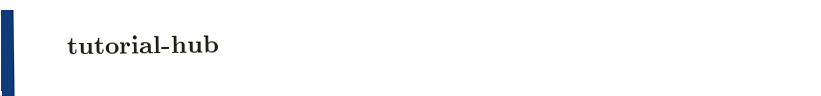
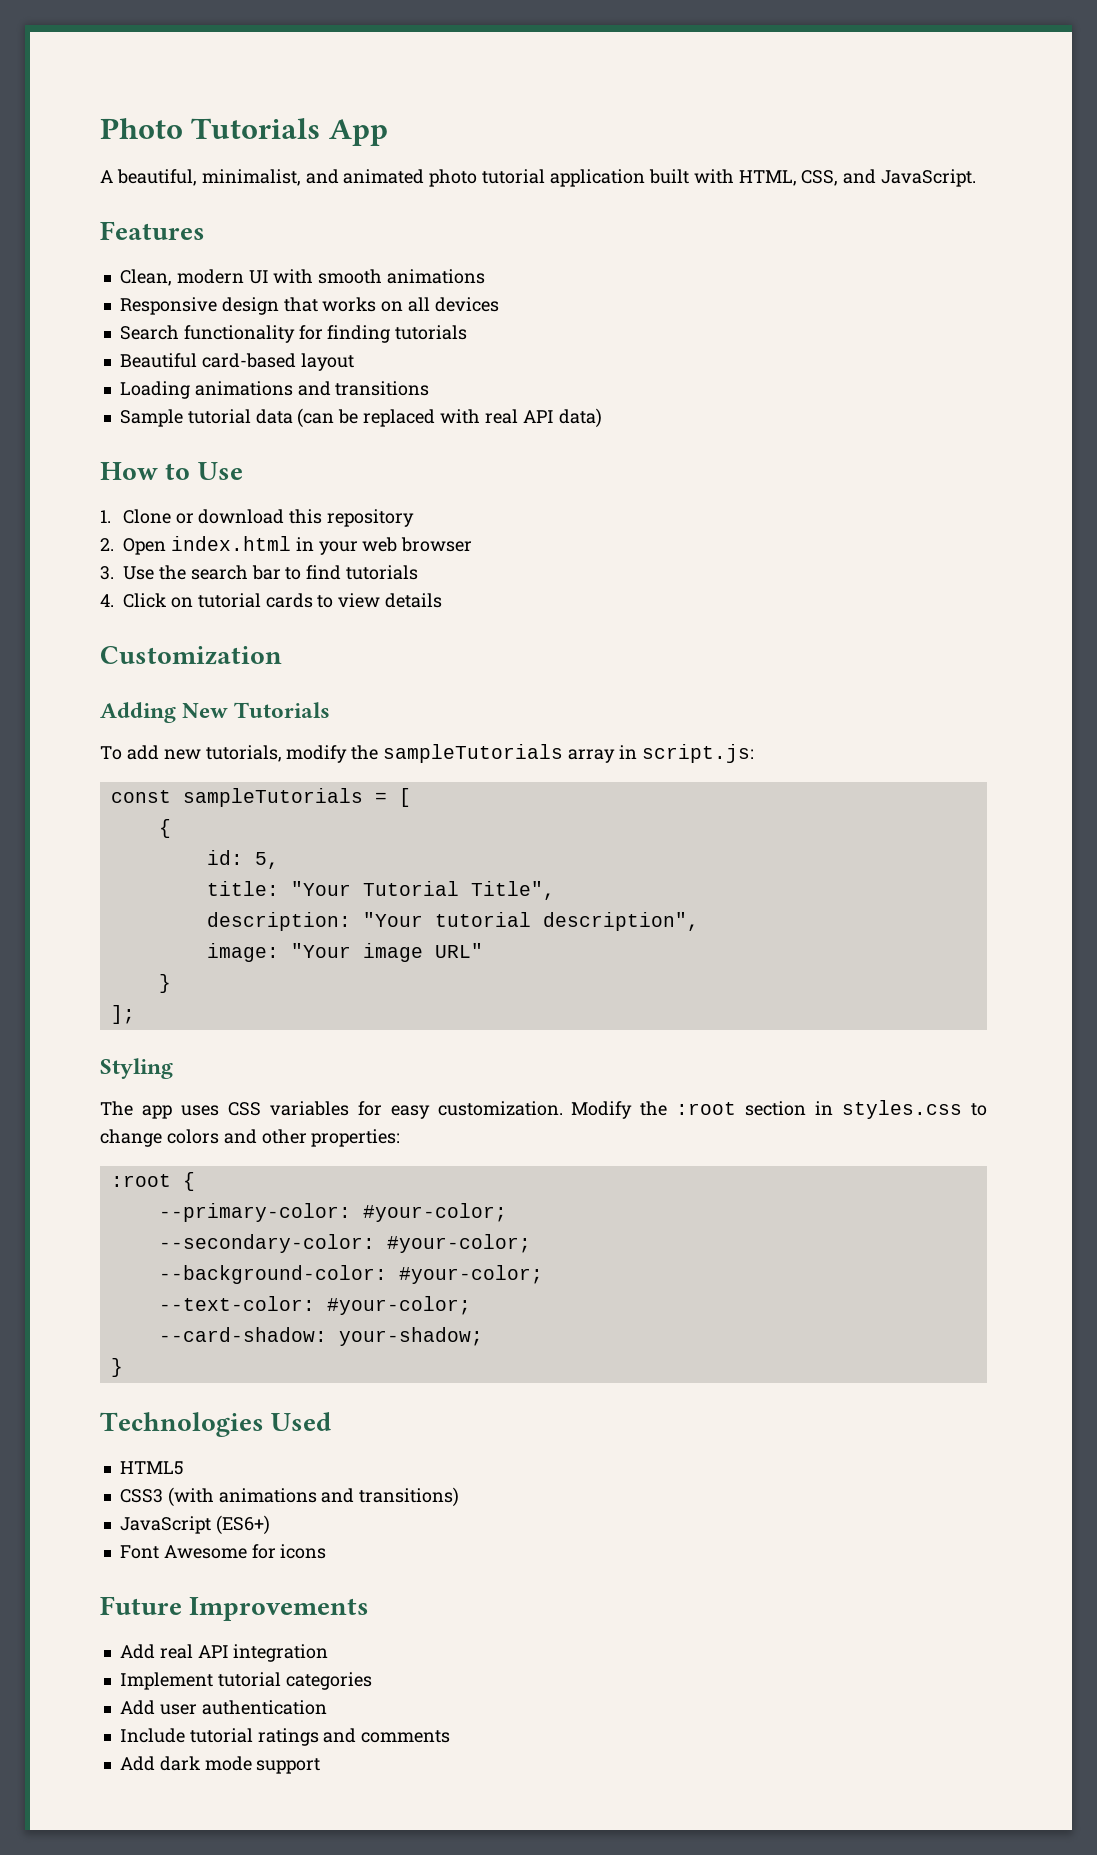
[66,34,220,55] tutorial-hub -> [100,118,388,146] [100,169,977,187] [100,221,205,240] [119,269,486,286] [119,297,499,315] [119,325,468,343] [119,353,354,371] [119,381,430,399] [119,408,602,428] [100,462,243,480] [100,509,415,527] [100,536,473,555] [100,565,419,580] [100,593,443,608] [100,646,282,665] [100,702,331,723] [100,744,754,763] [110,788,411,807] [158,819,171,838] [206,850,279,869] [206,881,555,900] [206,912,699,931] [206,943,483,962] [158,974,171,993] [110,1005,135,1024] [100,1058,173,1079] [100,1100,988,1119] [100,1129,401,1147] [110,1172,195,1191] [158,1203,507,1222] [158,1234,531,1253] [158,1265,543,1284] [158,1296,471,1315] [158,1327,483,1346] [110,1358,123,1377] [100,1412,332,1437] [119,1461,184,1475] [119,1487,460,1507] [119,1515,270,1535] [119,1544,327,1559] [100,1596,370,1621] [119,1644,329,1662] [119,1672,372,1690] [119,1700,327,1715] [119,1728,451,1746] [119,1756,321,1774] Photo Tutorials App // A beautiful, minimalist, and animated photo tutorial application built with HTML, CSS, and JavaScript. // Features // Clean, modern UI with smooth animations // Responsive design that works on all devices // Search functionality for finding tutorials // Beautiful card-based layout // Loading animations and transitions // Sample tutorial data (can be replaced with real API data) // How to Use // 1. Clone or download this repository // 2. Open index.html in your web browser // 3. Use the search bar to find tutorials // 4. Click on tutorial cards to view details // Customization // Adding New Tutorials // To add new tutorials, modify the sampleTutorials array in script.js: // const sampleTutorials = [ // { // id: 5, // title: "Your Tutorial Title", // description: "Your tutorial description", // image: "Your image URL" // } // ]; // Styling // The app uses CSS variables for easy customization. Modify the :root section in styles.css to change colors and other properties: // :root { // --primary-color: #your-color; // --secondary-color: #your-color; // --background-color: #your-color; // --text-color: #your-color; // --card-shadow: your-shadow; // } // Technologies Used // HTML5 // CSS3 (with animations and transitions) // JavaScript (ES6+) // Font Awesome for icons // Future Improvements // Add real API integration // Implement tutorial categories // Add user authentication // Include tutorial ratings and comments // Add dark mode support

